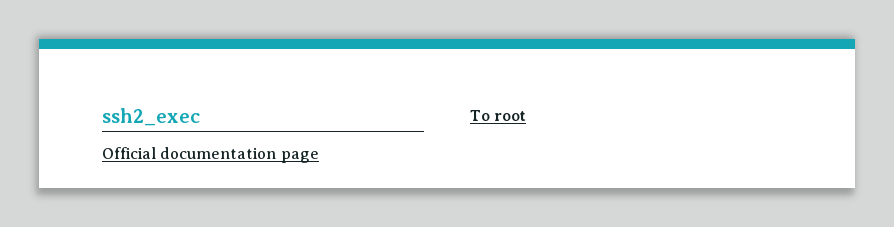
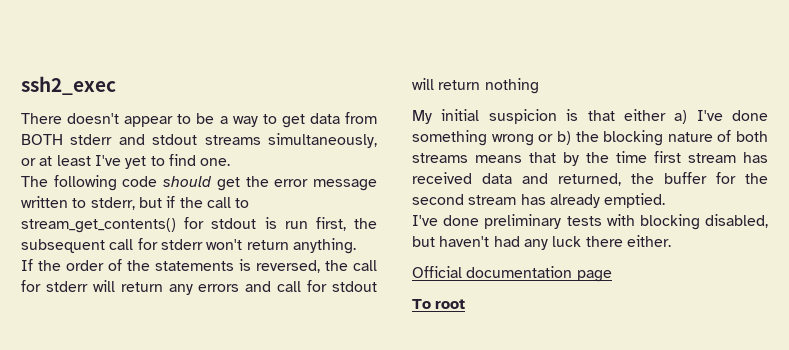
(200, 117) none -> [21,112,377,128] [21,133,377,148] [21,154,231,169] [21,175,378,191] [21,196,250,210] [21,217,377,233] [21,238,356,254] [21,259,377,273] [21,280,378,295] [412,78,539,94] [412,109,768,124] [412,130,768,146] [412,151,768,166] [412,172,768,186] [412,193,666,208] [412,214,768,230] [412,235,671,250] // There doesn't appear to be a way to get data from BOTH stderr and stdout streams simultaneously, or at least I've yet to find one. // The following code should get the error message written to stderr, but if the call to stream_get_contents() for stdout is run first, the subsequent call for stderr won't return anything. // If the order of the statements is reversed, the call for stderr will return any errors and call for stdout will return nothing // My initial suspicion is that either a) I've done something wrong or b) the blocking nature of both streams means that by the time first stream has received data and returned, the buffer for the second stream has already emptied. // I've done preliminary tests with blocking disabled, but haven't had any luck there either.

